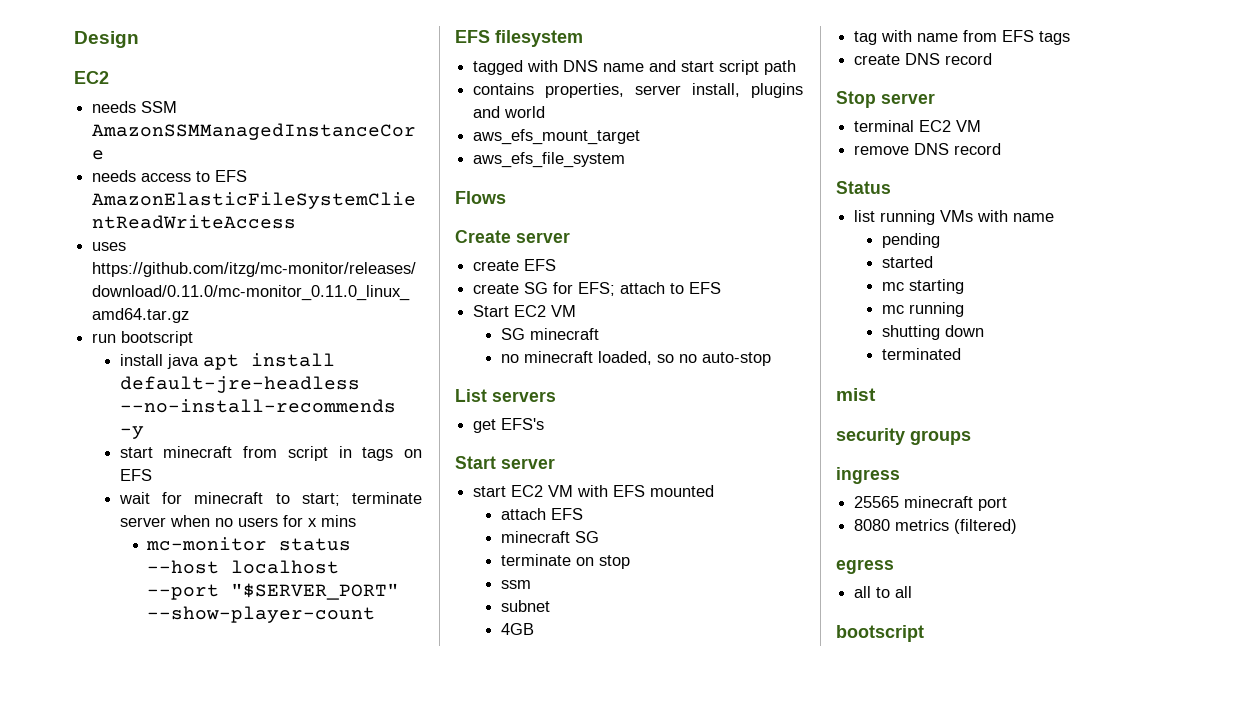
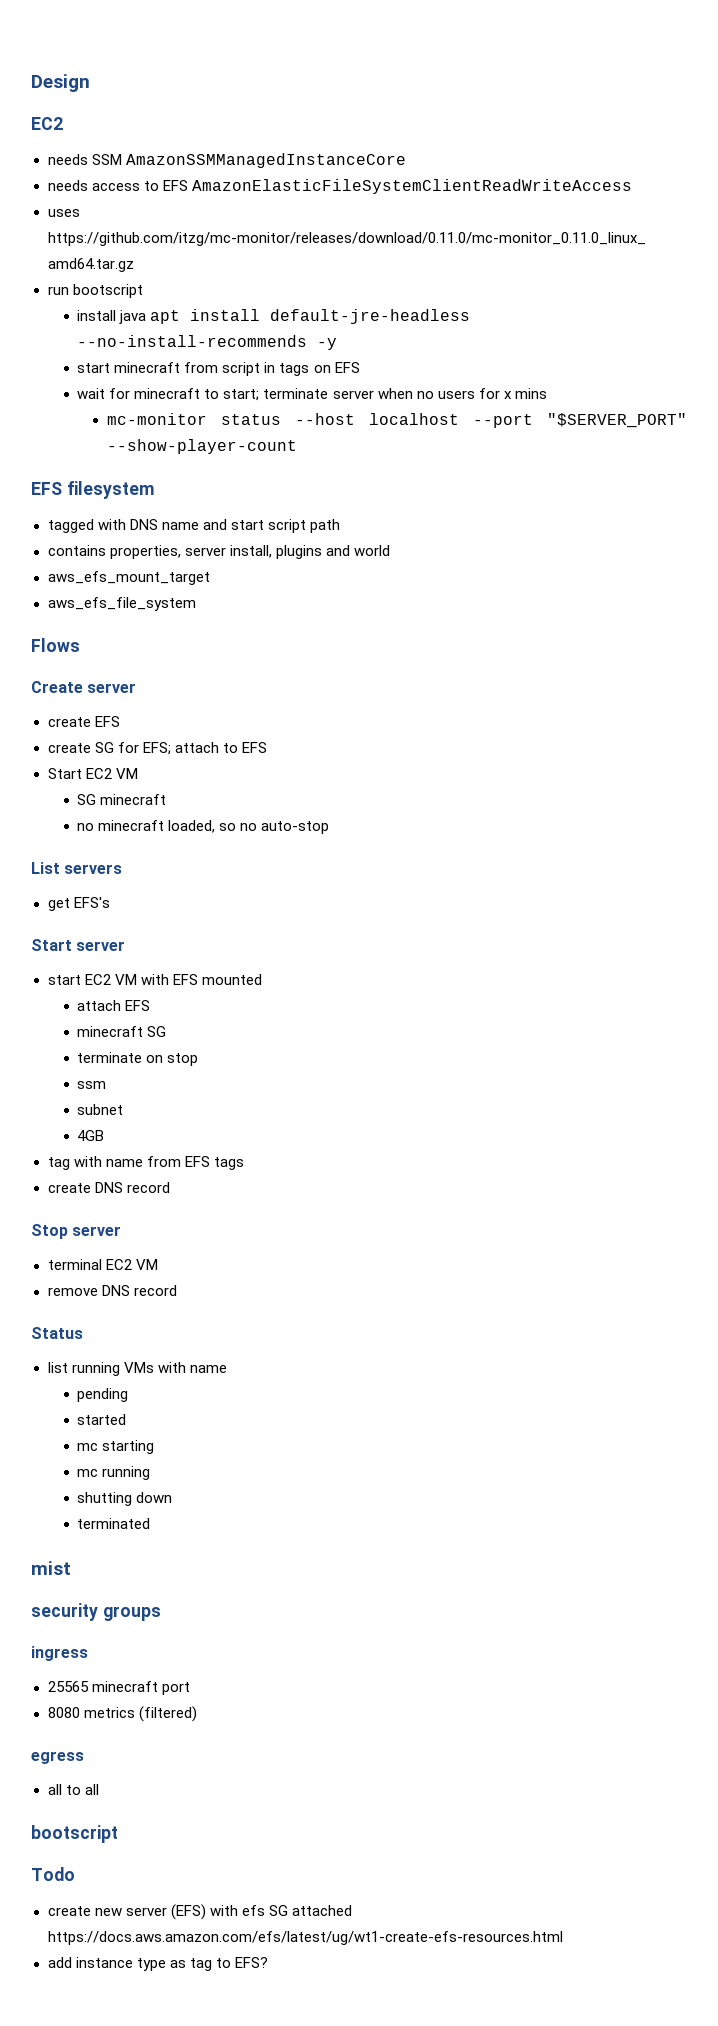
(924, 633) none -> [31,1867,75,1881] [47,1904,352,1920] [47,1931,563,1945] [47,1957,268,1971] // Todo // create new server (EFS) with efs SG attached https://docs.aws.amazon.com/efs/latest/ug/wt1-create-efs-resources.html // add instance type as tag to EFS?

